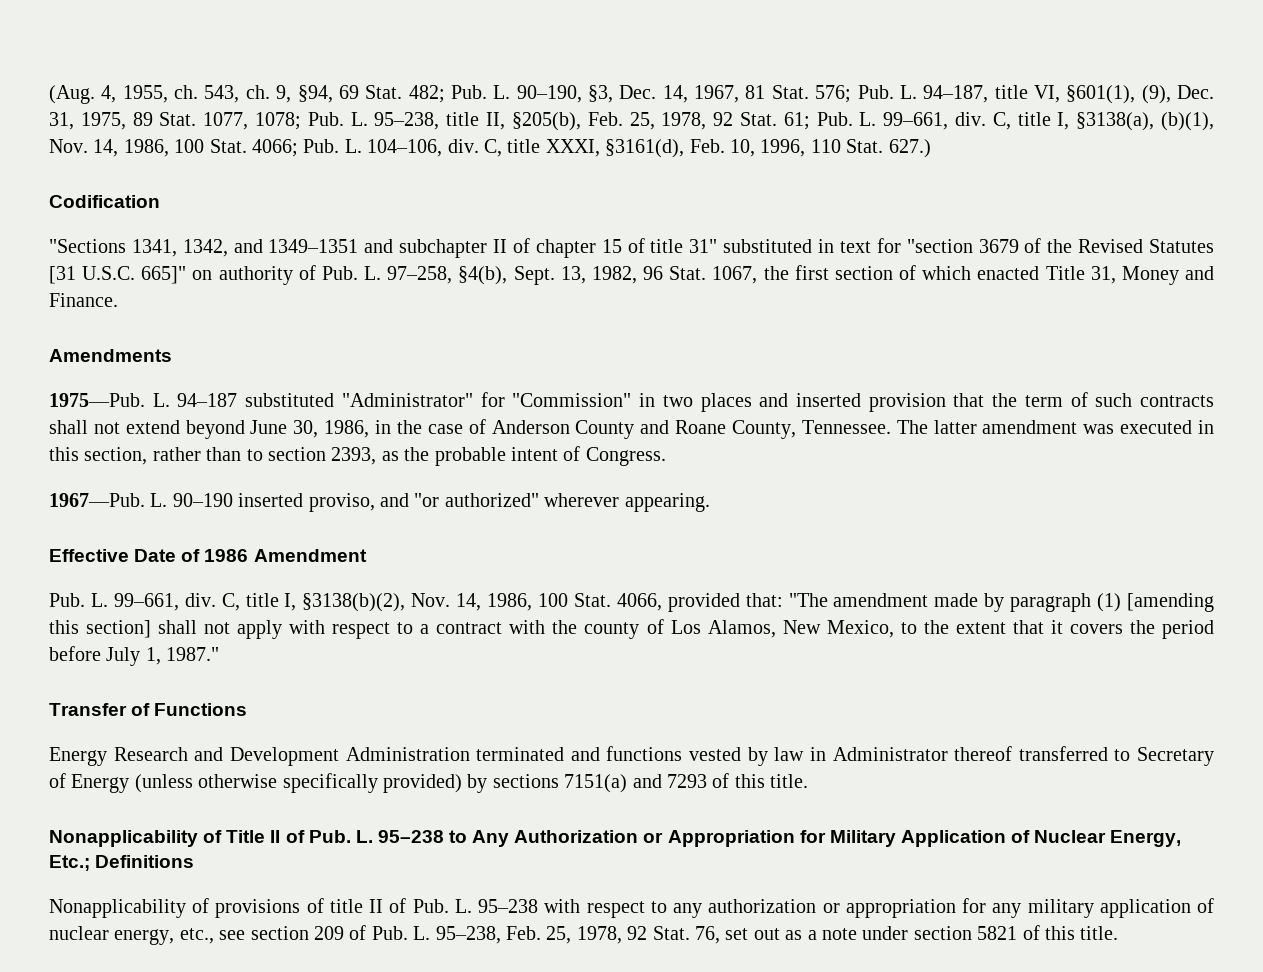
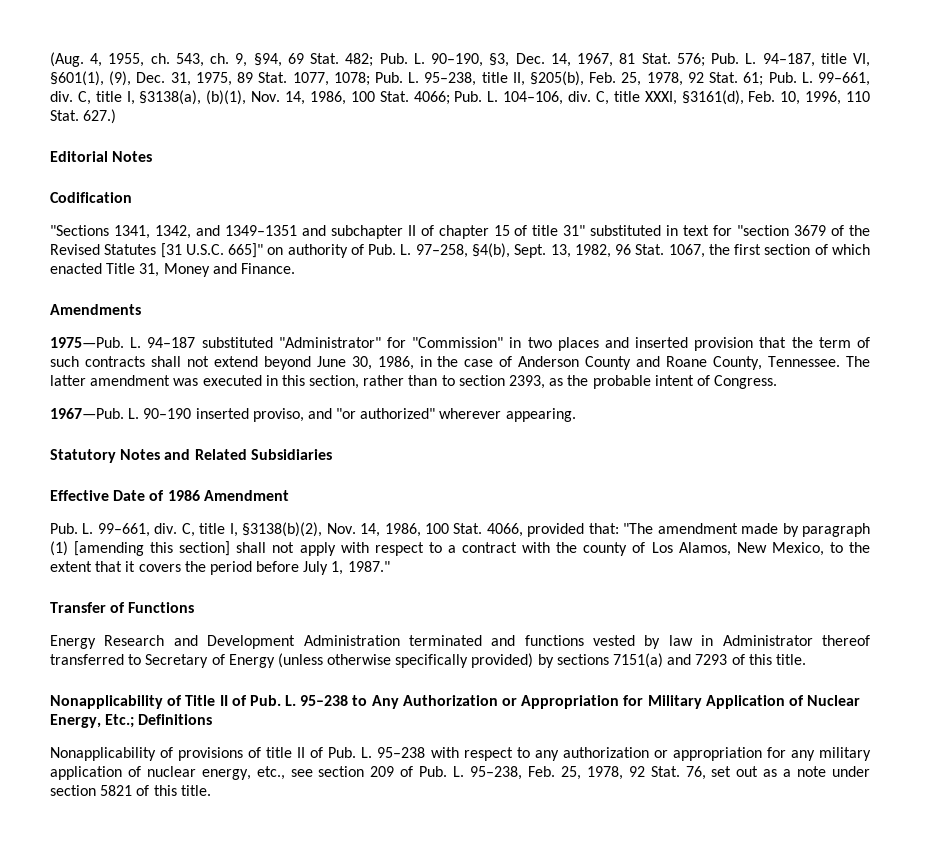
(931, 148) none -> [50,151,153,162] // Editorial Notes
(710, 502) none -> [50,449,332,463] // Statutory Notes and Related Subsidiaries

